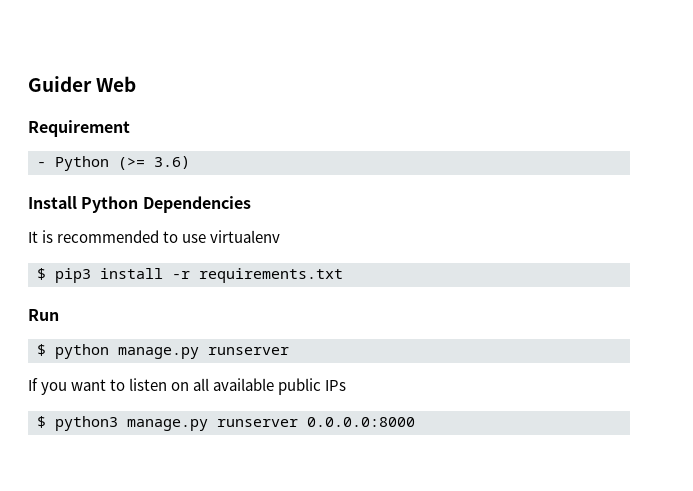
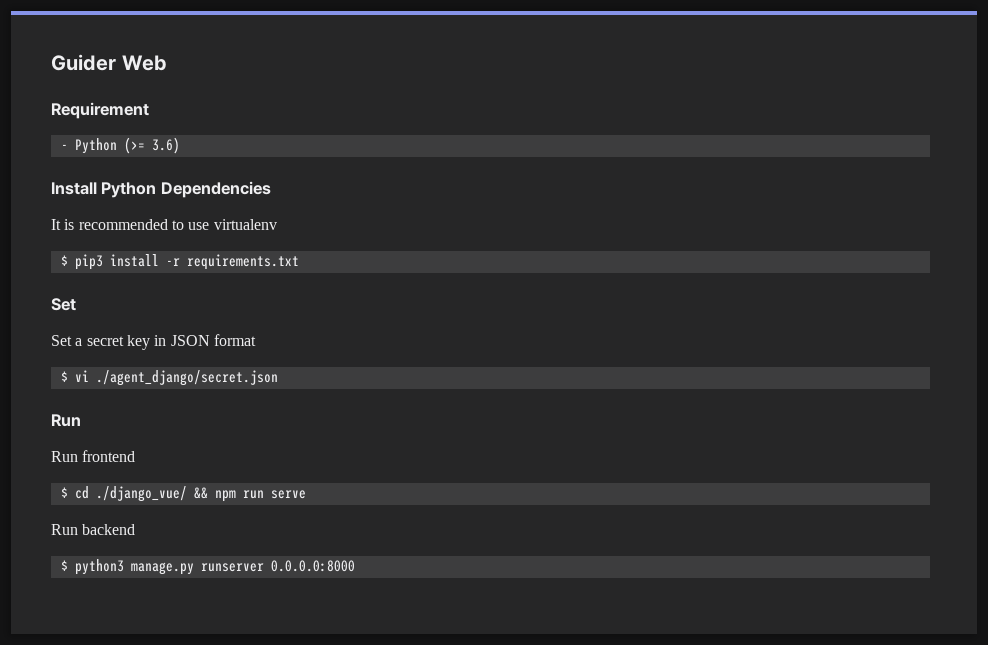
[28,309,59,321] [37,344,289,359] [28,378,347,395] // Run // $ python manage.py runserver // If you want to listen on all available public IPs -> [51,298,76,311] [51,334,256,350] [60,370,278,386] [51,414,81,427] [51,450,136,462] [60,486,306,502] [51,524,136,535] // Set // Set a secret key in JSON format // $ vi ./agent_django/secret.json // Run // Run frontend // $ cd ./django_vue/ && npm run serve // Run backend

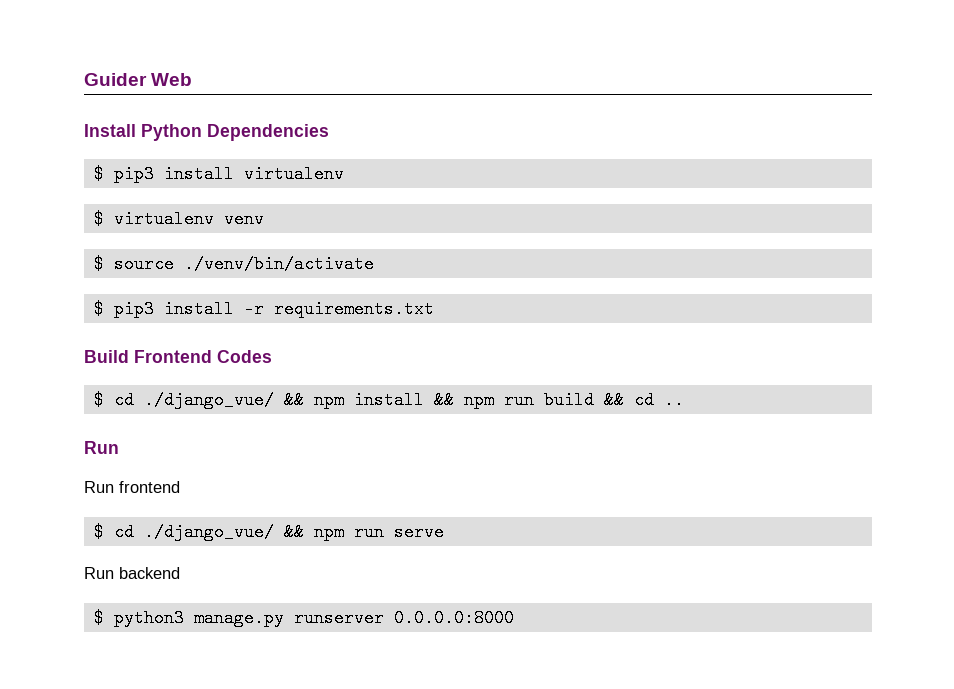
[51,102,149,119] [60,137,180,154] [51,181,271,198] [51,219,277,230] Requirement // - Python (>= 3.6) // Install Python Dependencies // It is recommended to use virtualenv -> [84,124,329,141] [93,165,344,183] [93,210,264,228] [93,255,374,273] Install Python Dependencies // $ pip3 install virtualenv // $ virtualenv venv // $ source ./venv/bin/activate
[51,298,76,311] [51,334,256,350] [60,370,278,386] Set // Set a secret key in JSON format // $ vi ./agent_django/secret.json -> [84,350,272,363] [93,391,684,409] Build Frontend Codes // $ cd ./django_vue/ && npm install && npm run build && cd ..

